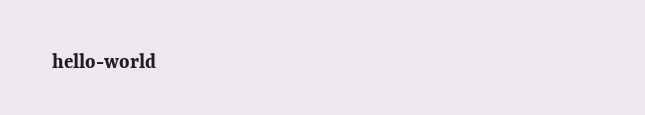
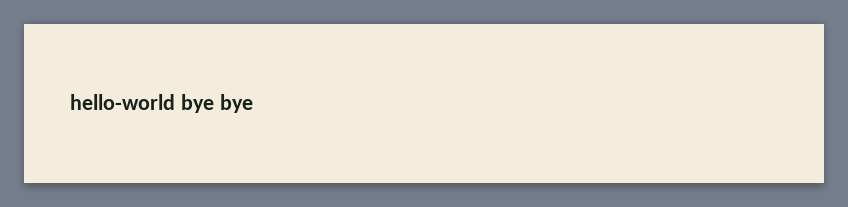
(156, 60) none -> [180,94,253,113] bye bye

